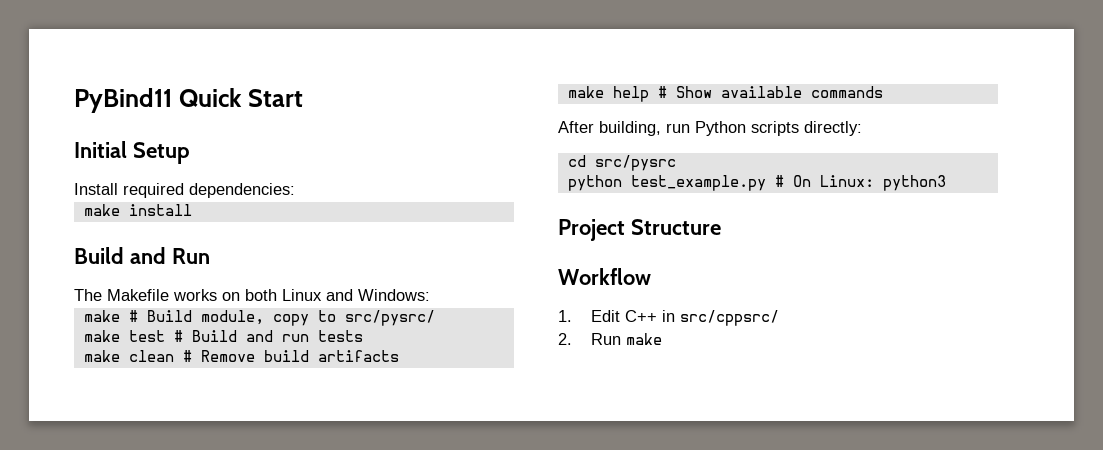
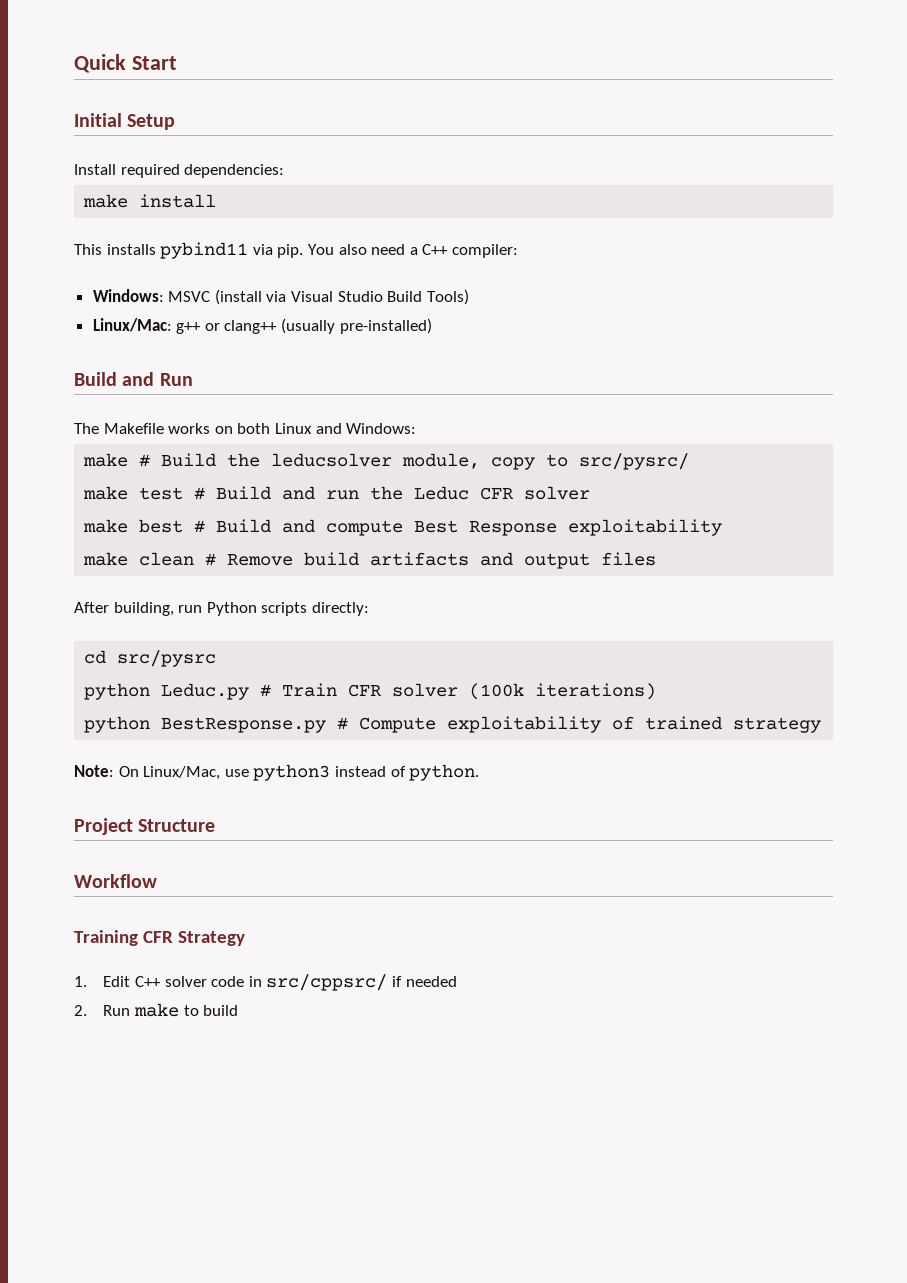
[74,88,172,113] PyBind11 -> (74, 63) none
(192, 210) none -> [74,242,518,259] [92,289,469,305] [92,318,432,334] // This installs pybind11 via pip. You also need a C++ compiler: // Windows: MSVC (install via Visual Studio Build Tools) // Linux/Mac: g++ or clang++ (usually pre-installed)
(192, 316) none -> [227,453,393,467] the leducsolver
[317,330,363,342] tests -> [370,486,591,500] [83,519,723,536] the Leduc CFR solver // make best # Build and compute Best Response exploitability
[567,86,883,102] // make help # Show available commands -> [480,552,657,569] and output files
[630,175,946,191] test_example.py # On Linux: python3 -> [161,683,657,700] [84,716,822,733] [74,764,480,781] Leduc.py # Train CFR solver (100k iterations) // python BestResponse.py # Compute exploitability of trained strategy // Note: On Linux/Mac, use python3 instead of python.
(651, 276) none -> [74,930,245,946] // Training CFR Strategy
(657, 316) none -> [164,976,245,987] solver code
(779, 318) none -> [391,976,457,987] if needed
(662, 339) none -> [183,1005,239,1016] to build

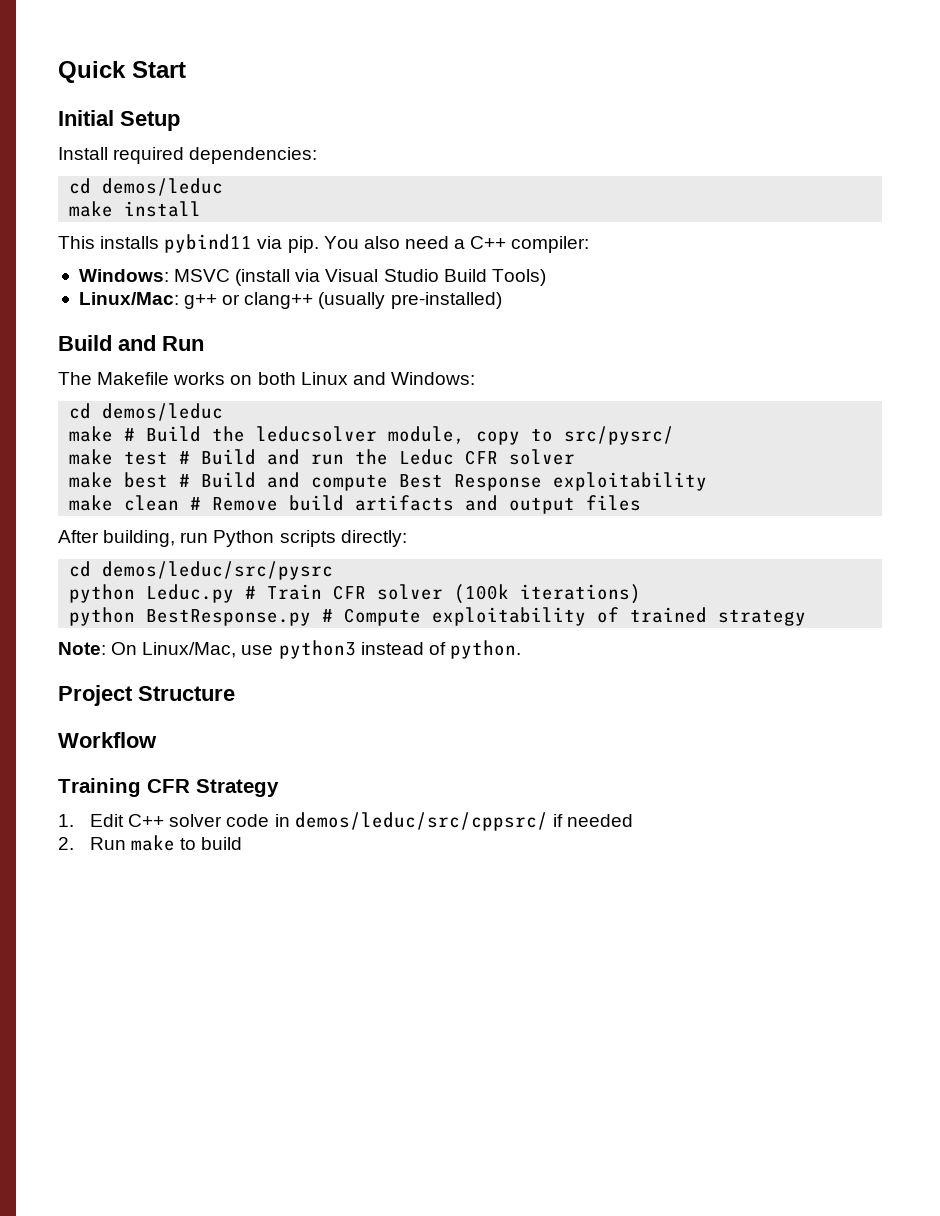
(285, 171) none -> [69,178,224,196] // cd demos/leduc
(417, 428) none -> [69,403,224,421] // cd demos/leduc
[117,650,217,667] src/pysrc -> [102,561,334,580] demos/leduc/src/pysrc
[266,974,388,991] src/cppsrc/ -> [294,812,548,831] demos/leduc/src/cppsrc/

